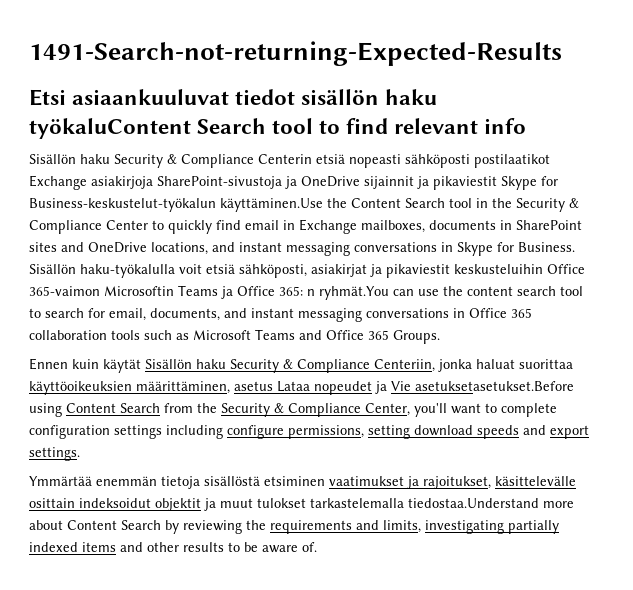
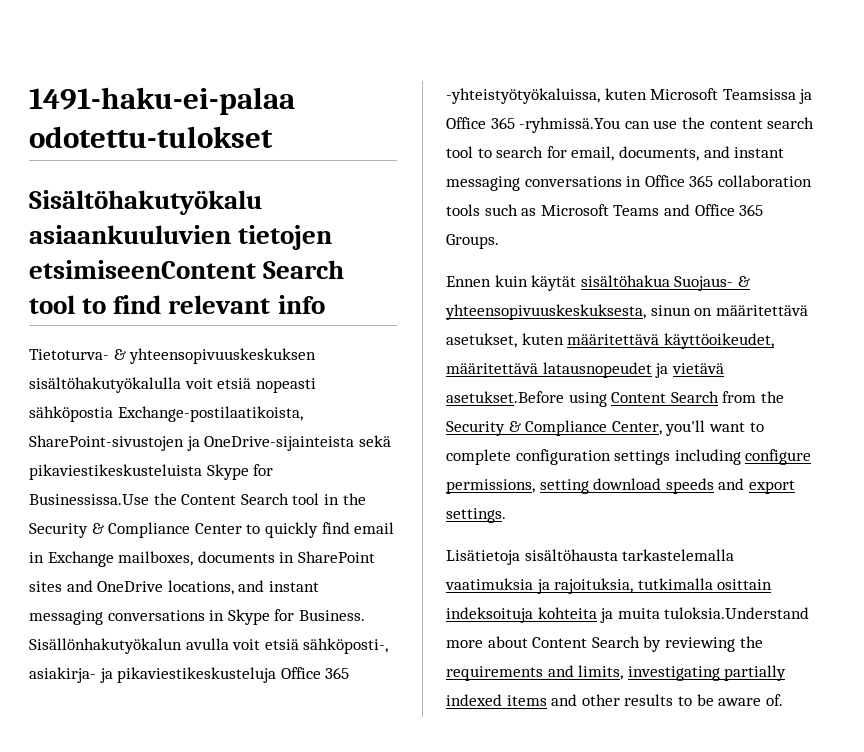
[29,41,562,66] [29,89,438,106] [29,118,191,139] 1491-Search-not-returning-Expected-Results // Etsi asiaankuuluvat tiedot sisällön haku työkaluContent -> [29,87,295,115] [29,126,273,148] [29,190,262,215] [29,225,333,250] [29,260,256,279] 1491-haku-ei-palaa odotettu-tulokset // Sisältöhakutyökalu asiaankuuluvien tietojen etsimiseenContent
[29,154,550,168] [29,175,558,190] [29,198,323,212] Sisällön haku Security & Compliance Centerin etsiä nopeasti sähköposti postilaatikot Exchange asiakirjoja SharePoint-sivustoja ja OneDrive sijainnit ja pikaviestit Skype for Business-keskustelut-työkalun käyttäminen.Use -> [29,348,317,364] [29,377,316,393] [29,406,303,422] [29,435,391,451] [29,464,274,480] [29,494,149,505] Tietoturva- & yhteensopivuuskeskuksen sisältöhakutyökalulla voit etsiä nopeasti sähköpostia Exchange-postilaatikoista, SharePoint-sivustojen ja OneDrive-sijainteista sekä pikaviestikeskusteluista Skype for Businessissa.Use
[29,264,585,278] [29,285,389,300] Sisällön haku-työkalulla voit etsiä sähköposti, asiakirjat ja pikaviestit keskusteluihin Office 365-vaimon Microsoftin Teams ja Office 365: n ryhmät.You -> [29,638,389,654] [29,667,350,683] [446,88,813,104] [446,117,621,133] Sisällönhakutyökalun avulla voit etsiä sähköposti-, asiakirja- ja pikaviestikeskusteluja Office 365 -yhteistyötyökaluissa, kuten Microsoft Teamsissa ja Office 365 -ryhmissä.You
[145,359,573,373] [29,381,574,395] Sisällön haku Security & Compliance Centeriin, jonka haluat suorittaa käyttöoikeuksien määrittäminen, asetus Lataa nopeudet ja Vie asetuksetasetukset.Before -> [580,275,750,291] [445,304,808,320] [446,333,774,349] [446,362,724,378] [446,391,564,403] sisältöhakua Suojaus- & yhteensopivuuskeskuksesta, sinun on määritettävä asetukset, kuten määritettävä käyttöoikeudet, määritettävä latausnopeudet ja vietävä asetukset.Before
[29,476,576,489] [29,498,539,511] Ymmärtää enemmän tietoja sisällöstä etsiminen vaatimukset ja rajoitukset, käsittelevälle osittain indeksoidut objektit ja muut tulokset tarkastelemalla tiedostaa.Understand -> [446,549,735,565] [445,578,773,594] [446,607,810,623] Lisätietoja sisältöhausta tarkastelemalla vaatimuksia ja rajoituksia, tutkimalla osittain indeksoituja kohteita ja muita tuloksia.Understand

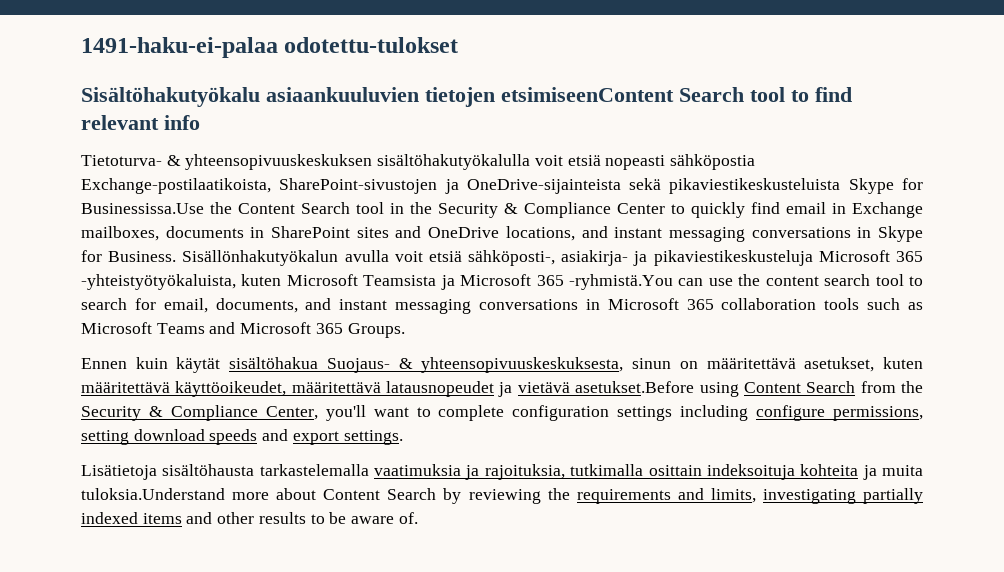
[280,667,350,679] [446,88,813,104] [446,117,621,133] Office 365 -yhteistyötyökaluissa, kuten Microsoft Teamsissa ja Office 365 -ryhmissä.You -> [818,250,923,262] [81,274,674,290] Microsoft 365 -yhteistyötyökaluista, kuten Microsoft Teamsista ja Microsoft 365 -ryhmistä.You
[644,175,685,187] Office -> [607,298,679,310] Microsoft
[694,204,735,216] Office -> [240,322,312,334] Microsoft

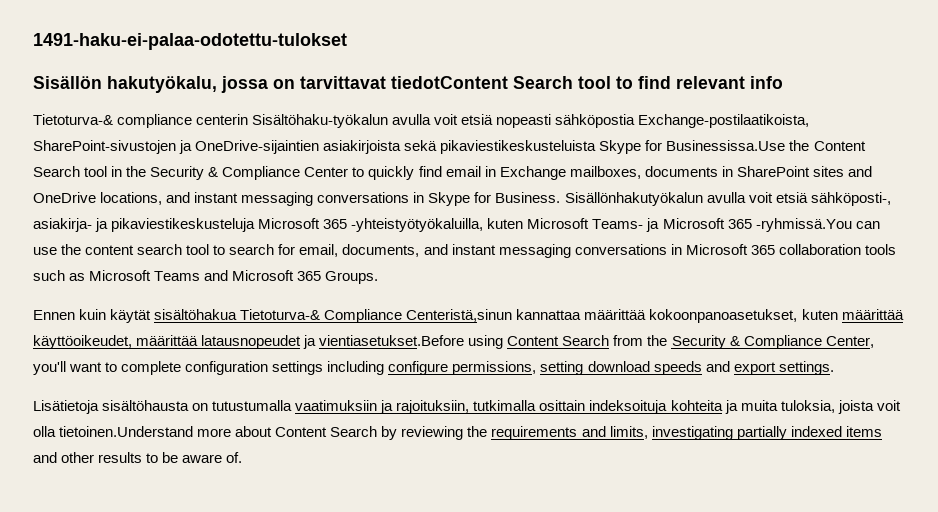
[81,37,459,58] [81,87,674,107] 1491-haku-ei-palaa odotettu-tulokset // Sisältöhakutyökalu asiaankuuluvien tietojen etsimiseenContent -> [33,33,347,50] [33,76,508,93] 1491-haku-ei-palaa-odotettu-tulokset // Sisällön hakutyökalu, jossa on tarvittavat tiedotContent
[81,154,531,170] Tietoturva- & yhteensopivuuskeskuksen sisältöhakutyökalulla -> [33,114,432,128] Tietoturva-& compliance centerin Sisältöhaku-työkalun avulla
[466,179,621,194] OneDrive-sijainteista -> [195,140,402,154] OneDrive-sijaintien asiakirjoista
[81,274,236,290] -yhteistyötyökaluista, -> [351,218,484,232] -yhteistyötyökaluilla,
[363,275,437,286] Teamsista -> [592,219,644,229] Teams-
[569,274,674,290] -ryhmistä.You -> [755,218,852,232] -ryhmissä.You
[326,357,924,373] [81,381,695,397] Suojaus- & yhteensopivuuskeskuksesta, sinun on määritettävä asetukset, kuten määritettävä käyttöoikeudet, määritettävä latausnopeudet ja vietävä asetukset.Before -> [240,309,904,323] [33,335,465,349] Tietoturva-& Compliance Centeristä,sinun kannattaa määrittää kokoonpanoasetukset, kuten määrittää käyttöoikeudet, määrittää latausnopeudet ja vientiasetukset.Before
[259,464,565,480] tarkastelemalla vaatimuksia ja rajoituksia, -> [192,400,470,414] on tutustumalla vaatimuksiin ja rajoituksiin,
[81,488,225,500] tuloksia.Understand -> [780,400,901,414] [33,426,194,437] tuloksia, joista voit olla tietoinen.Understand

